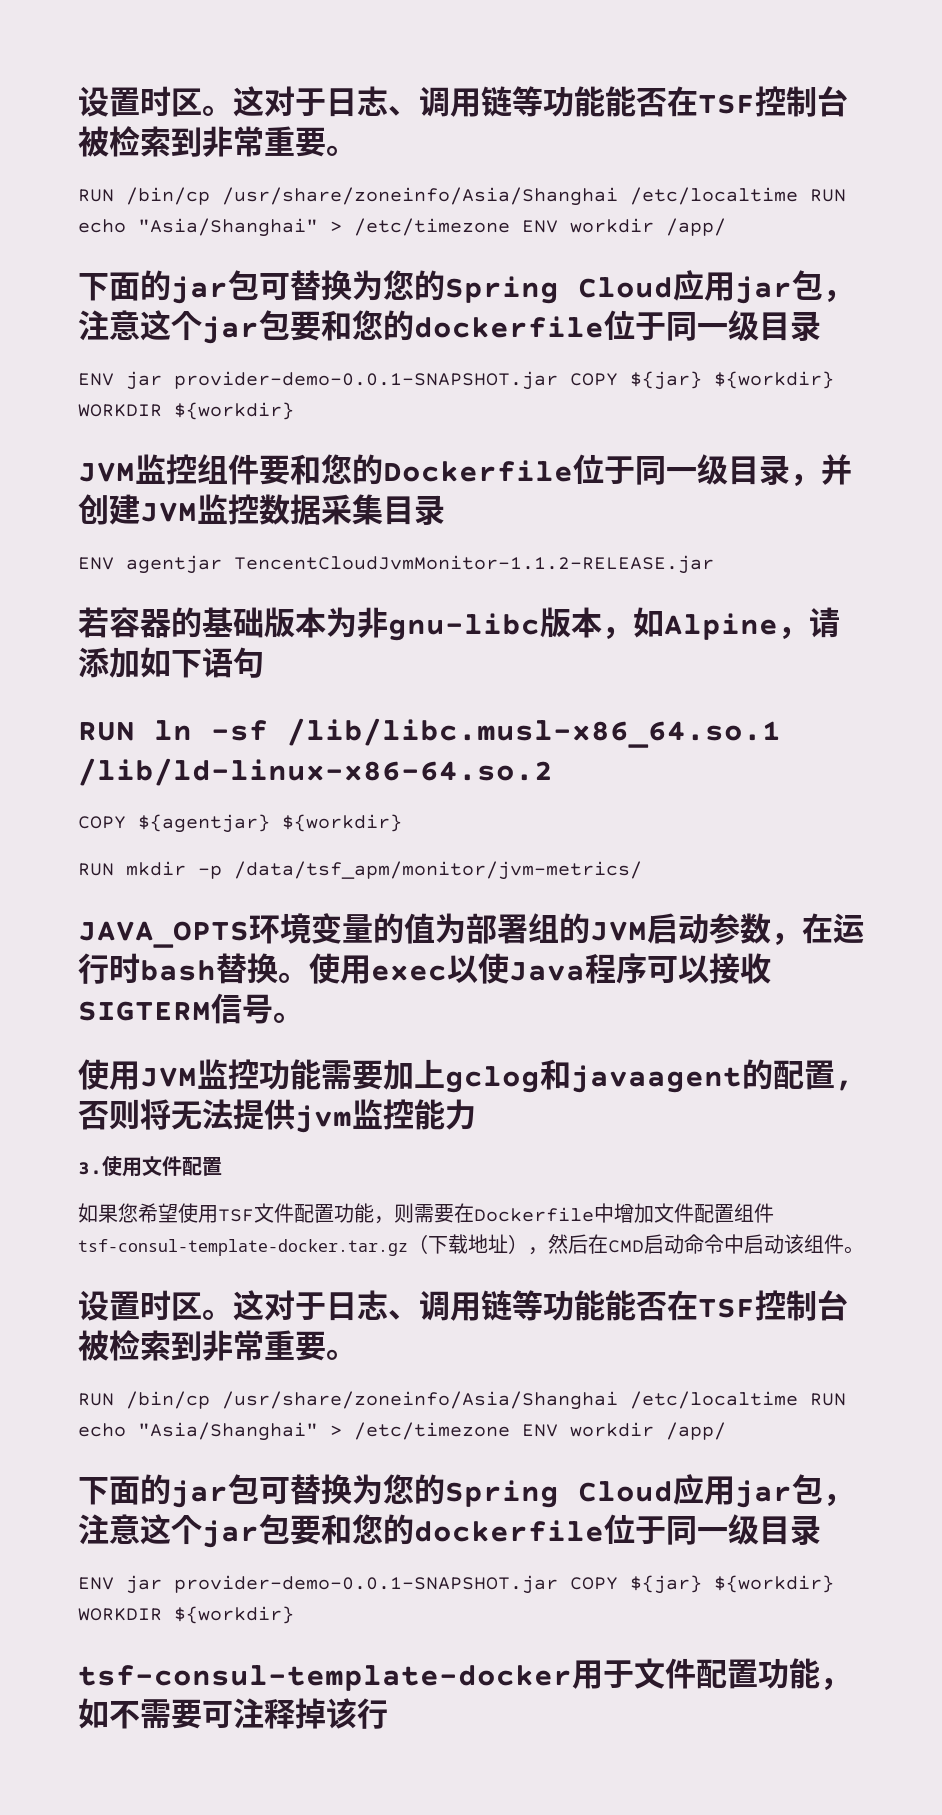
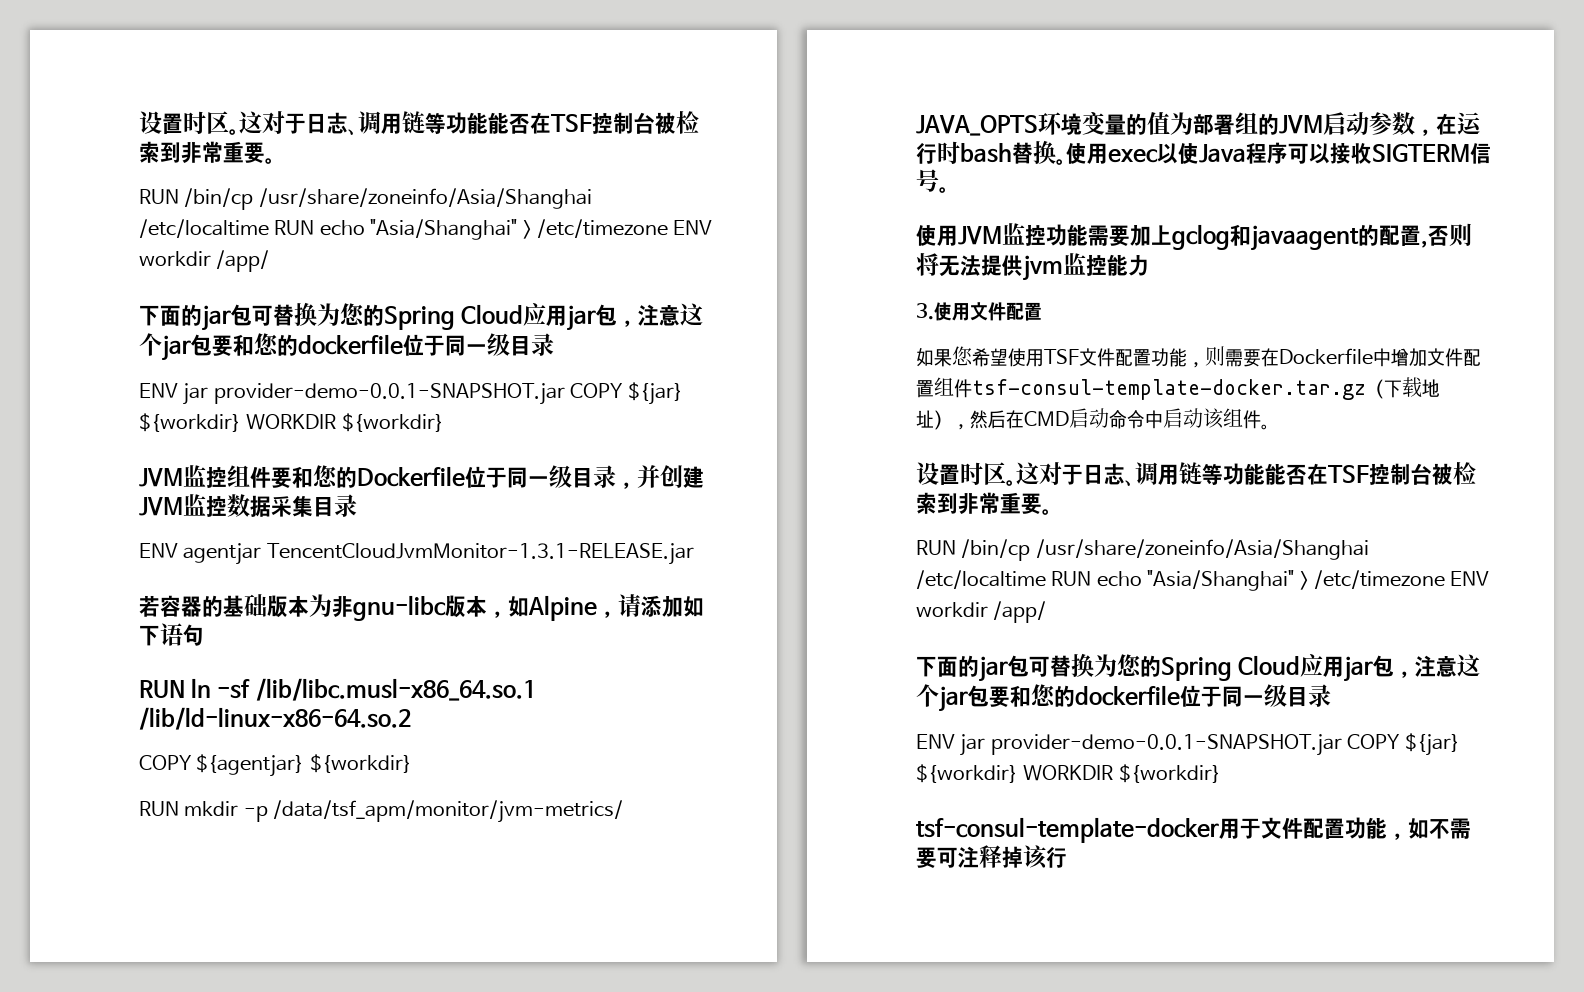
[234,555,714,574] TencentCloudJvmMonitor-1.1.2-RELEASE.jar -> [266,543,694,565] TencentCloudJvmMonitor-1.3.1-RELEASE.jar

